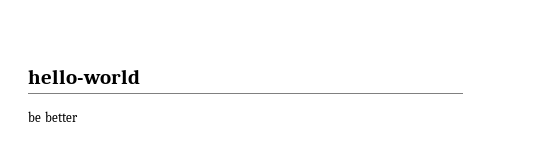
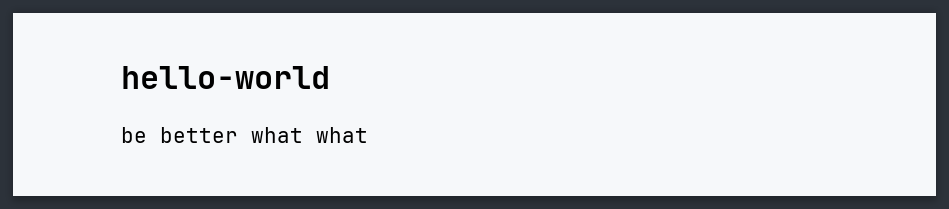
(78, 116) none -> [251,127,368,143] what what

